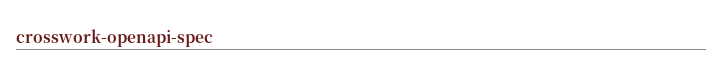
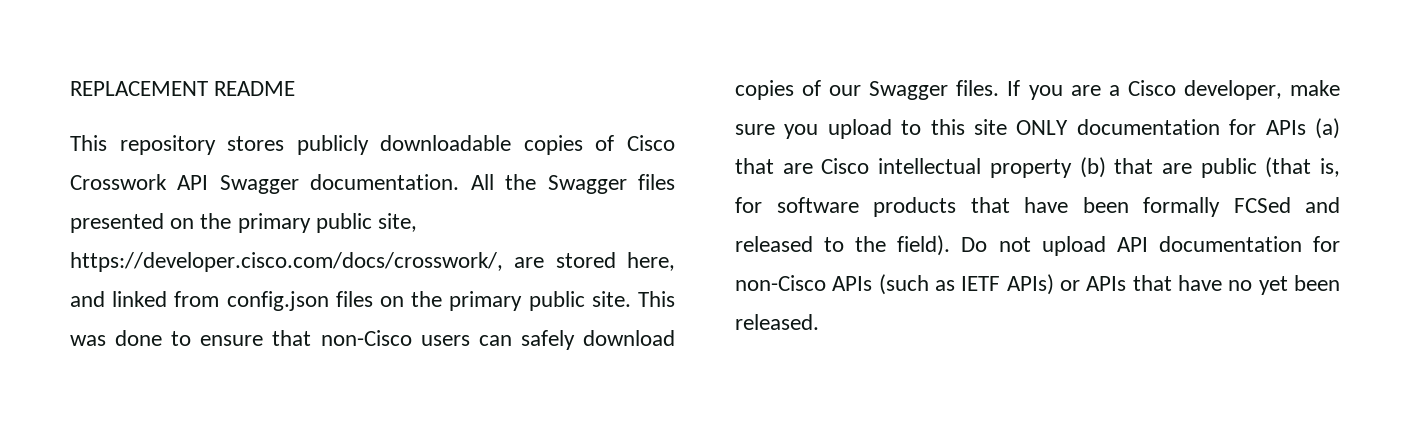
[16,29,213,47] crosswork-openapi-spec -> [70,81,296,96] [70,135,675,155] [70,174,676,194] [70,213,418,233] [70,252,675,272] [70,291,675,311] [70,330,675,350] [735,80,1340,100] [735,118,1340,139] [735,157,1340,178] [735,197,1340,217] [735,235,1340,256] [735,274,1340,295] [735,314,819,330] REPLACEMENT README // This repository stores publicly downloadable copies of Cisco Crosswork API Swagger documentation. All the Swagger files presented on the primary public site, https://developer.cisco.com/docs/crosswork/, are stored here, and linked from config.json files on the primary public site. This was done to ensure that non-Cisco users can safely download copies of our Swagger files. If you are a Cisco developer, make sure you upload to this site ONLY documentation for APIs (a) that are Cisco intellectual property (b) that are public (that is, for software products that have been formally FCSed and released to the field). Do not upload API documentation for non-Cisco APIs (such as IETF APIs) or APIs that have no yet been released.

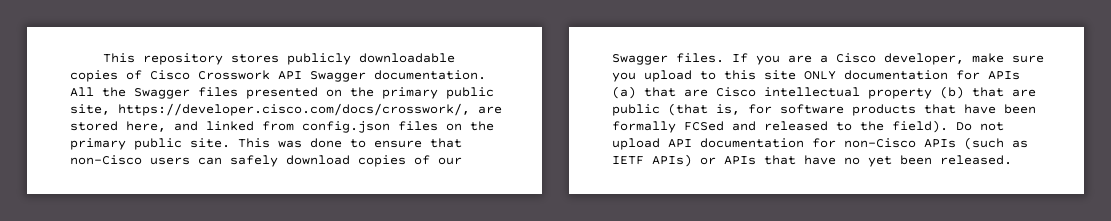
[70,81,296,96] REPLACEMENT README // -> (102, 58) none

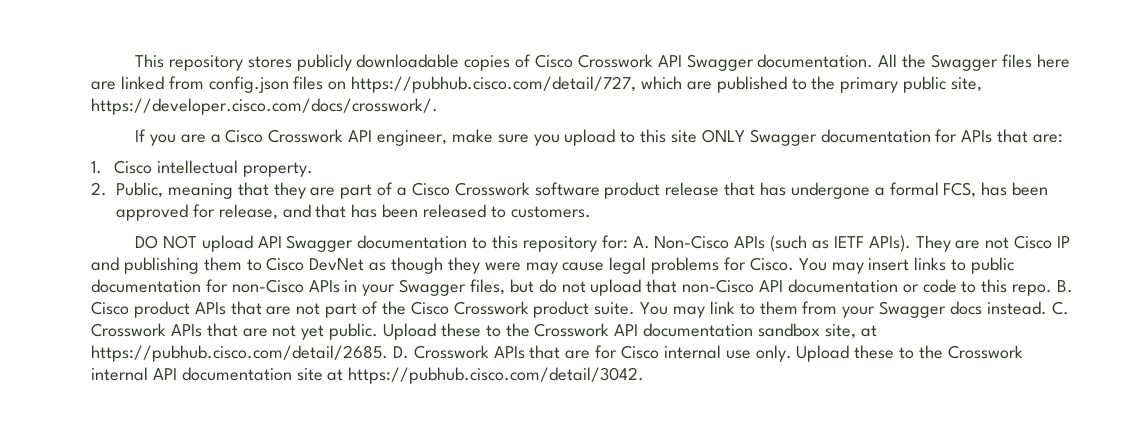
[246,87,494,99] [70,103,502,116] [70,121,198,132] presented on the primary public site, https://developer.cisco.com/docs/crosswork/, are stored here, and -> [1036,54,1070,68] [91,81,116,90] here are
[470,121,494,131] [70,138,462,150] [70,155,462,167] [612,53,724,65] the primary public site. This was done to ensure that non-Cisco users can safely download copies of our Swagger files. -> [351,76,983,93] [91,98,438,115] https://pubhub.cisco.com/detail/727, which are published to the primary public site, https://developer.cisco.com/docs/crosswork/. //
[884,53,964,65] developer, -> [268,129,448,146] Crosswork API engineer,
(836, 75) none -> [749,129,817,146] Swagger
[612,86,1036,99] [612,103,1036,116] [612,120,1004,133] [612,137,1028,150] [612,154,1012,167] (a) that are Cisco intellectual property (b) that are public (that is, for software products that have been formally FCSed and released to the field). Do not upload API documentation for non-Cisco APIs (such as IETF APIs) or APIs that have no yet been released. -> [997,129,1064,143] [91,160,313,177] [91,182,1049,199] [116,204,591,221] [134,235,1071,252] [91,257,1015,274] [91,279,1074,296] [91,301,1069,318] [91,323,877,340] [91,345,1023,362] [91,367,645,384] that are: // 1. Cisco intellectual property. // 2. Public, meaning that they are part of a Cisco Crosswork software product release that has undergone a formal FCS, has been approved for release, and that has been released to customers. // DO NOT upload API Swagger documentation to this repository for: A. Non-Cisco APIs (such as IETF APIs). They are not Cisco IP and publishing them to Cisco DevNet as though they were may cause legal problems for Cisco. You may insert links to public documentation for non-Cisco APIs in your Swagger files, but do not upload that non-Cisco API documentation or code to this repo. B. Cisco product APIs that are not part of the Cisco Crosswork product suite. You may link to them from your Swagger docs instead. C. Crosswork APIs that are not yet public. Upload these to the Crosswork API documentation sandbox site, at https://pubhub.cisco.com/detail/2685. D. Crosswork APIs that are for Cisco internal use only. Upload these to the Crosswork internal API documentation site at https://pubhub.cisco.com/detail/3042.

